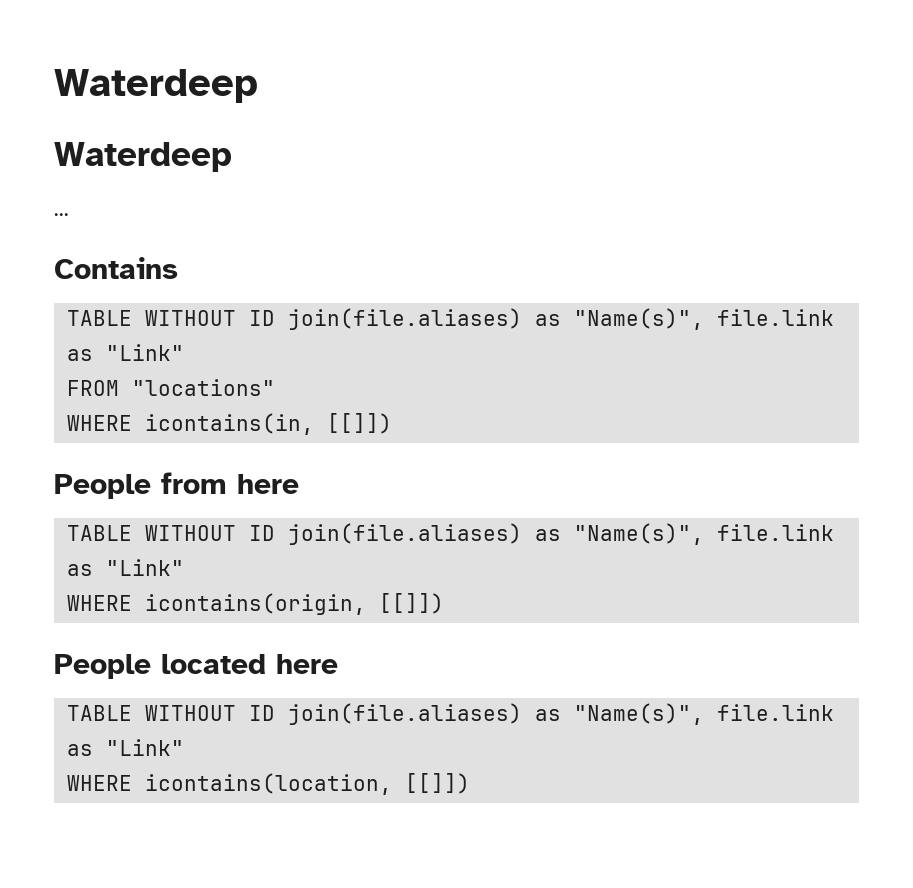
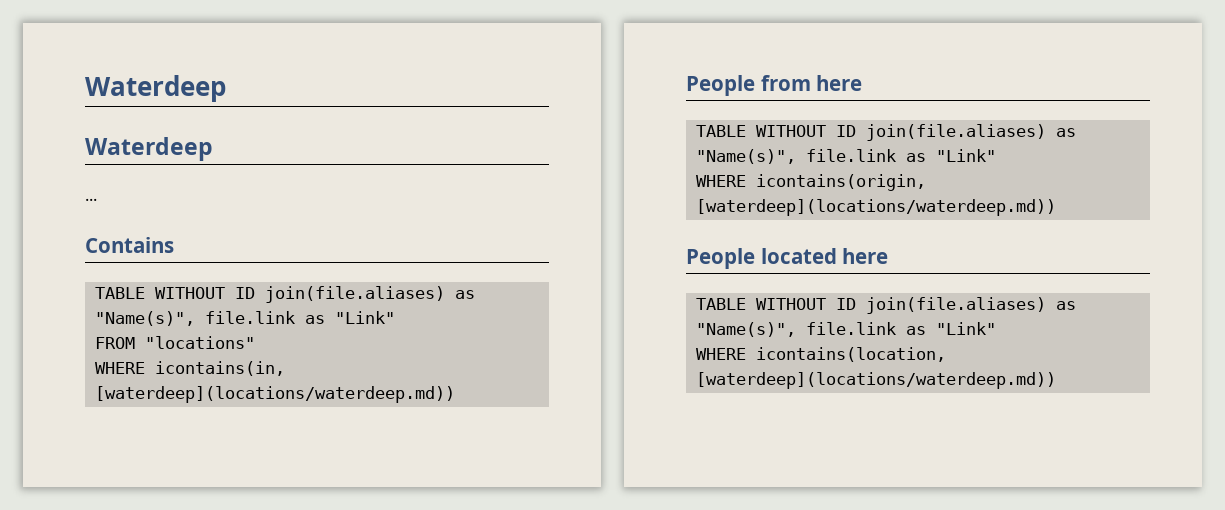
[327,413,393,434] [[]]) -> [94,386,455,403] [waterdeep](locations/waterdeep.md))
[379,593,445,614] [[]]) -> [695,199,1056,216] [waterdeep](locations/waterdeep.md))
[405,773,471,794] [[]]) -> [695,372,1056,389] [waterdeep](locations/waterdeep.md))

